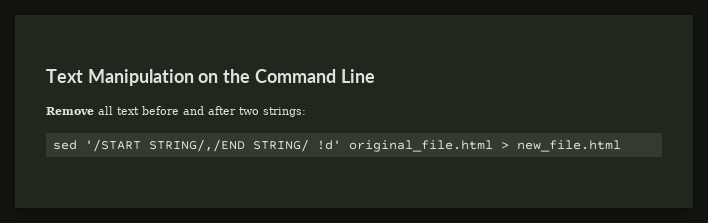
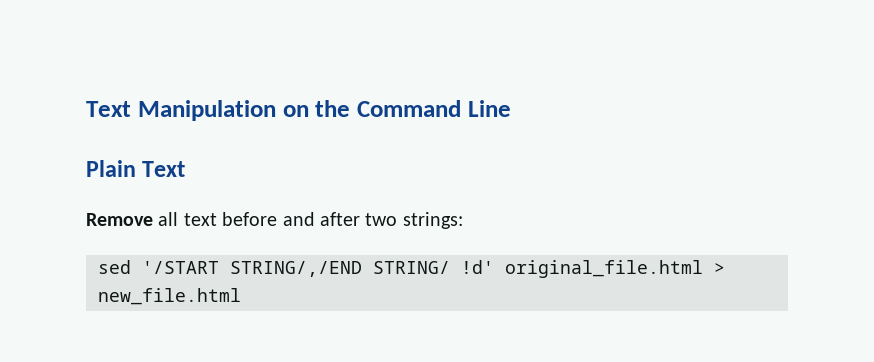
(375, 76) none -> [86,160,186,177] // Plain Text

